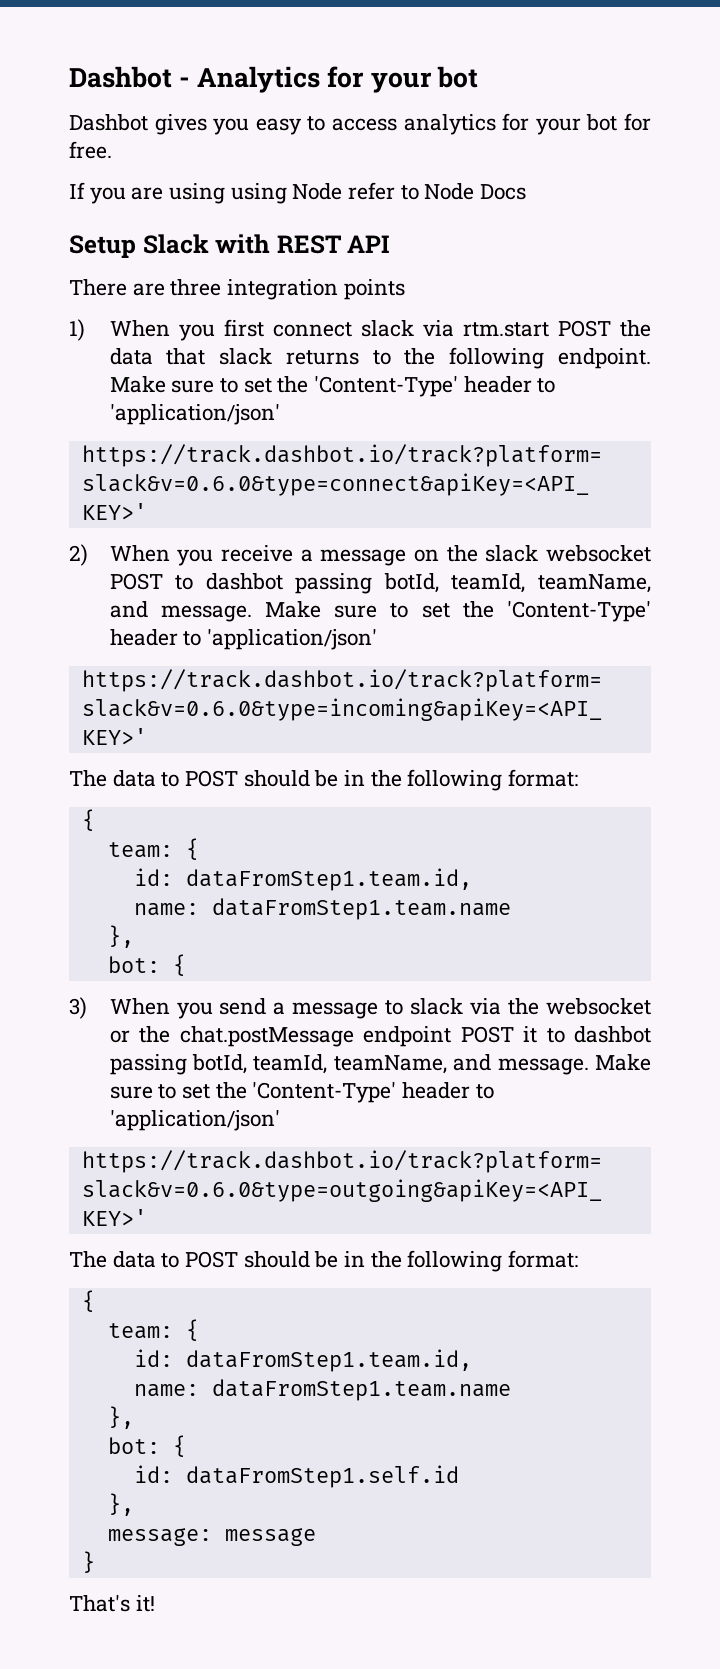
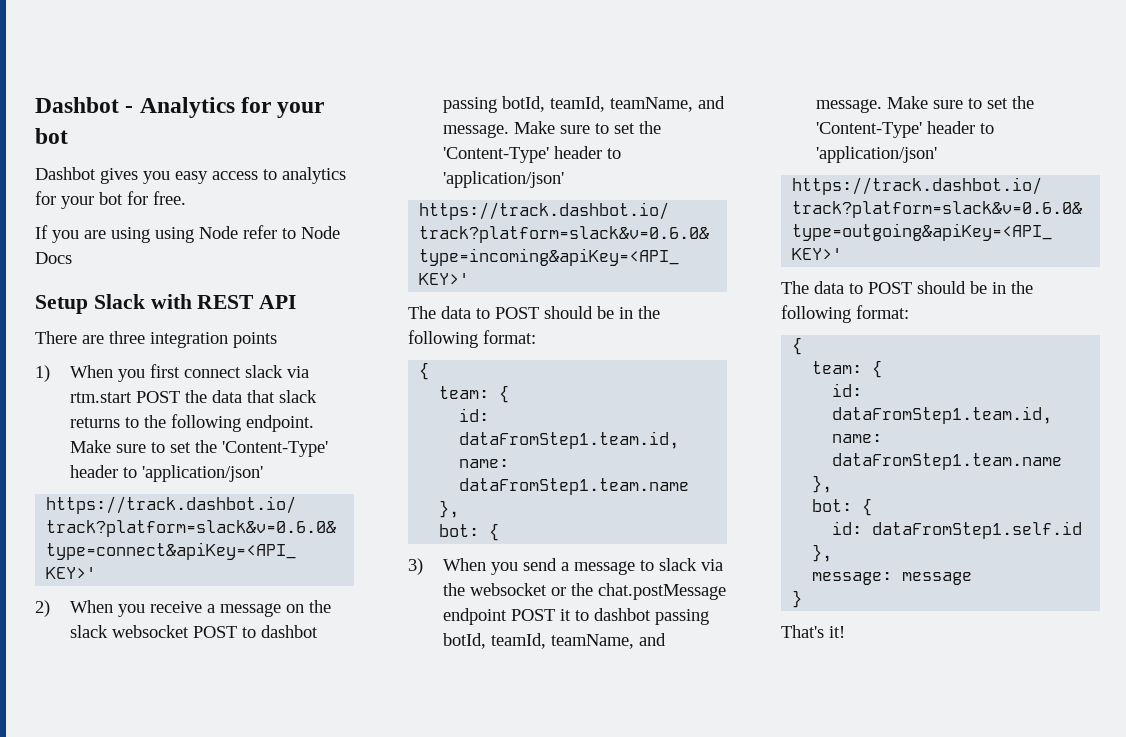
[307,116,397,131] to access -> [212,169,277,180] access to

